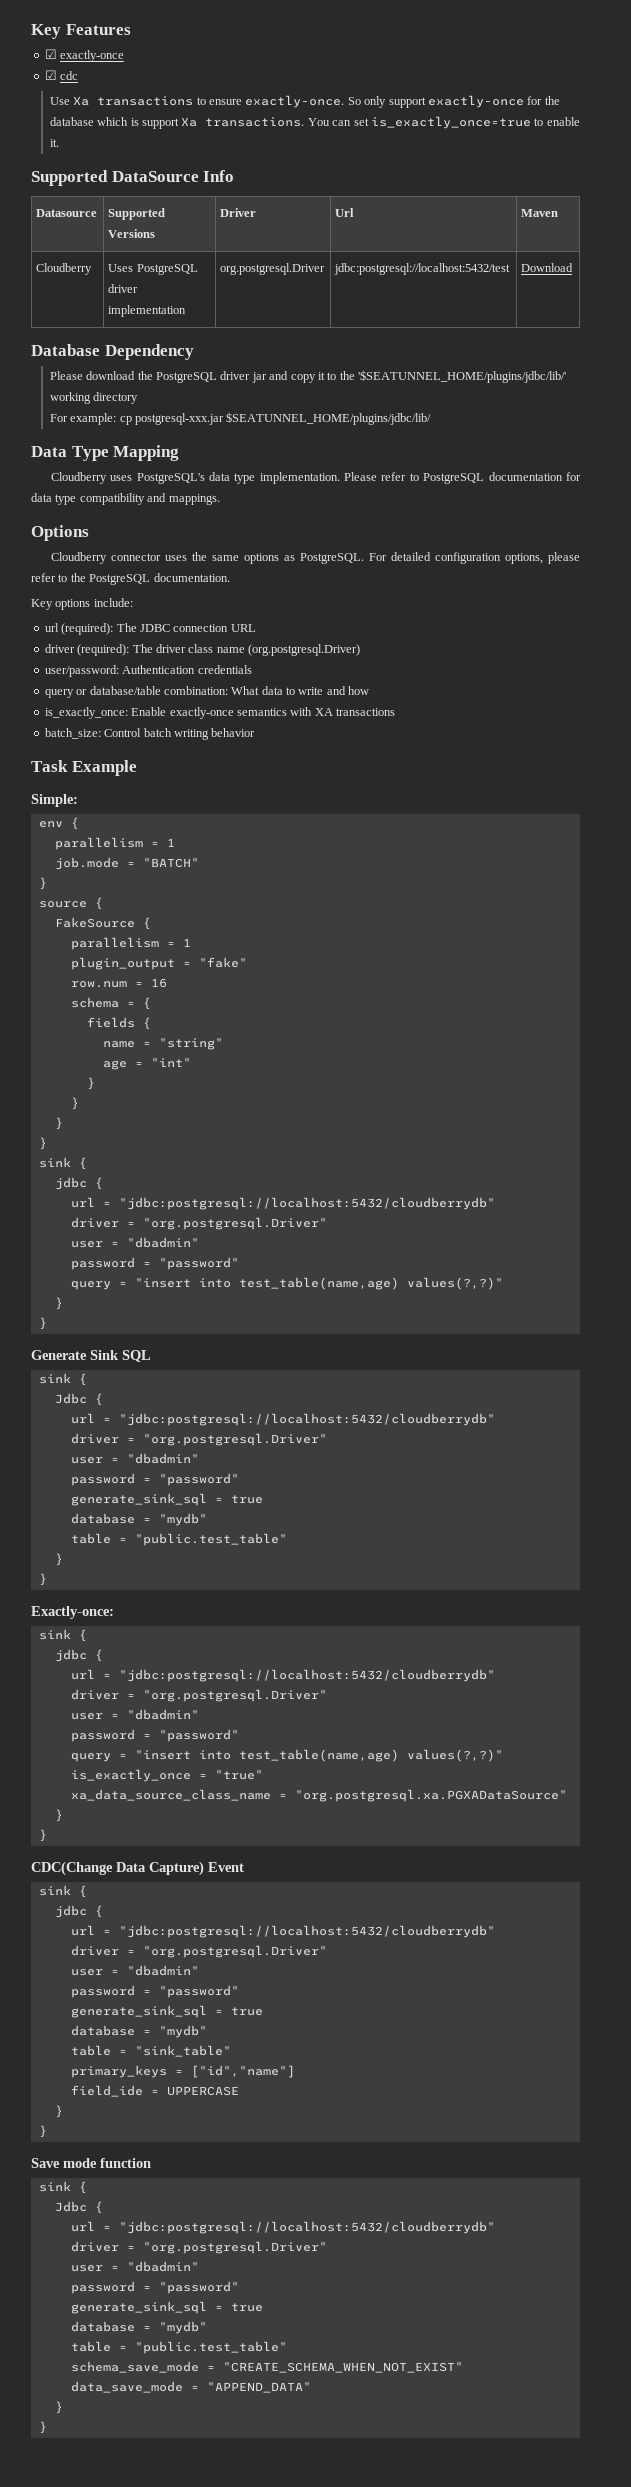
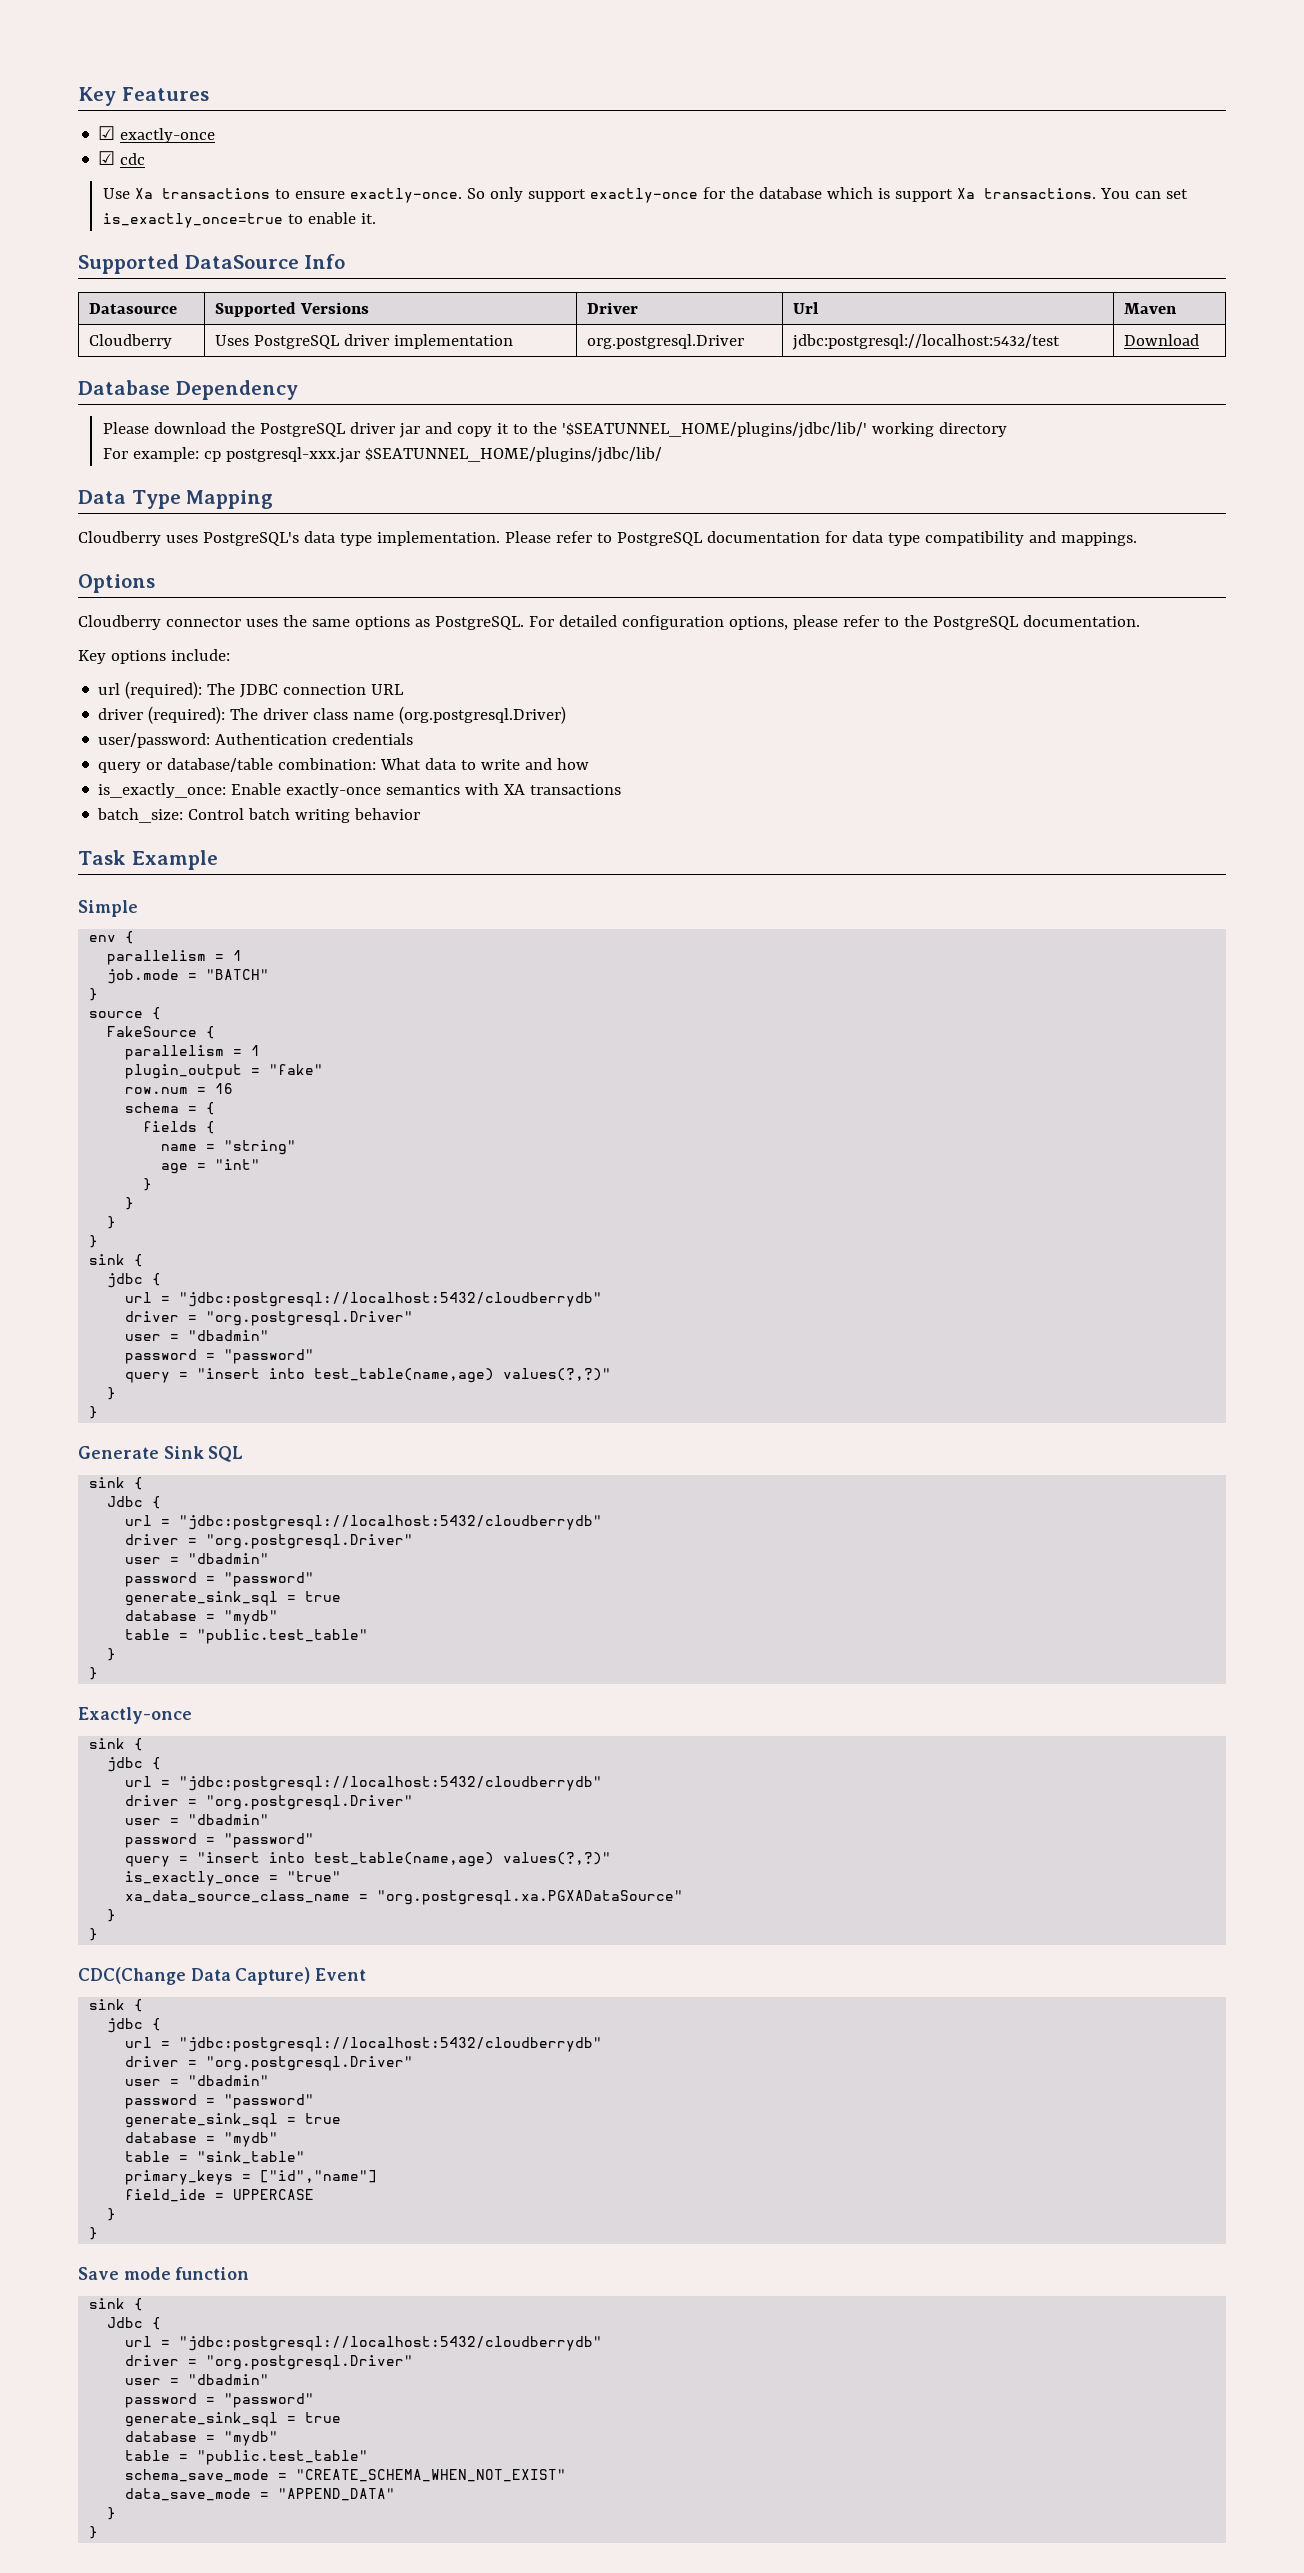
[31,794,78,807] Simple: -> [78,900,138,917] Simple
[31,1606,114,1619] Exactly-once: -> [78,1707,192,1724] Exactly-once

